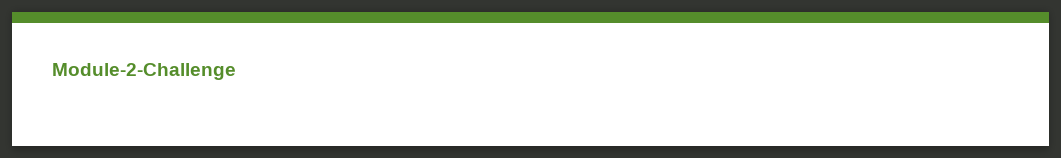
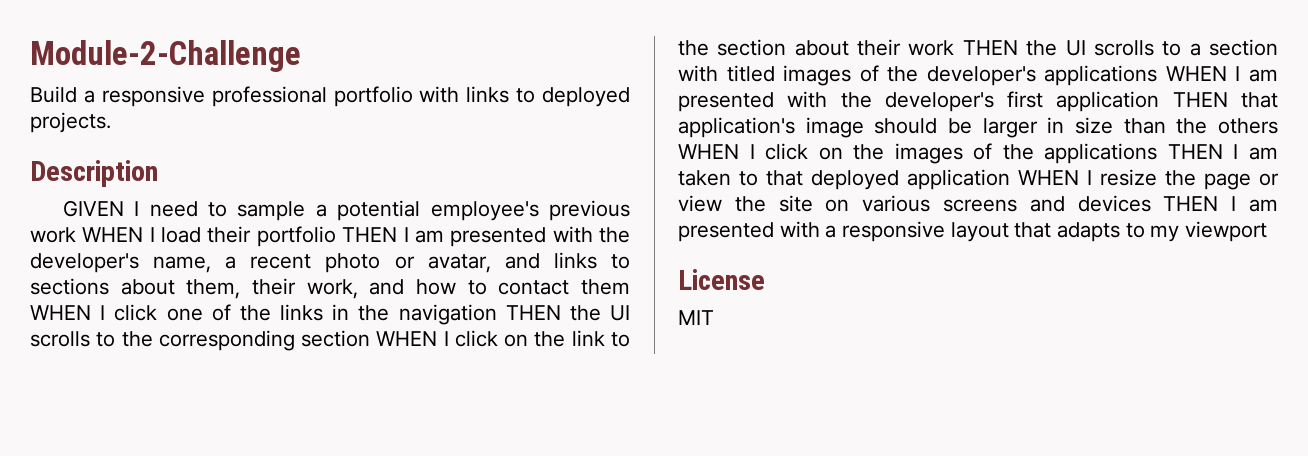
(236, 71) none -> [30,86,630,107] [30,112,111,133] [30,160,158,187] [62,200,630,221] [30,226,631,247] [30,252,630,273] [30,278,631,299] [30,304,630,325] [30,330,630,351] [678,39,1278,56] [678,65,1278,86] [678,91,1278,112] [678,117,1278,138] [678,143,1278,164] [678,169,1279,190] [678,195,1278,212] [678,221,1268,242] [678,269,765,290] [678,310,714,325] // Build a responsive professional portfolio with links to deployed projects. // Description // GIVEN I need to sample a potential employee's previous work WHEN I load their portfolio THEN I am presented with the developer's name, a recent photo or avatar, and links to sections about them, their work, and how to contact them WHEN I click one of the links in the navigation THEN the UI scrolls to the corresponding section WHEN I click on the link to the section about their work THEN the UI scrolls to a section with titled images of the developer's applications WHEN I am presented with the developer's first application THEN that application's image should be larger in size than the others WHEN I click on the images of the applications THEN I am taken to that deployed application WHEN I resize the page or view the site on various screens and devices THEN I am presented with a responsive layout that adapts to my viewport // License // MIT

